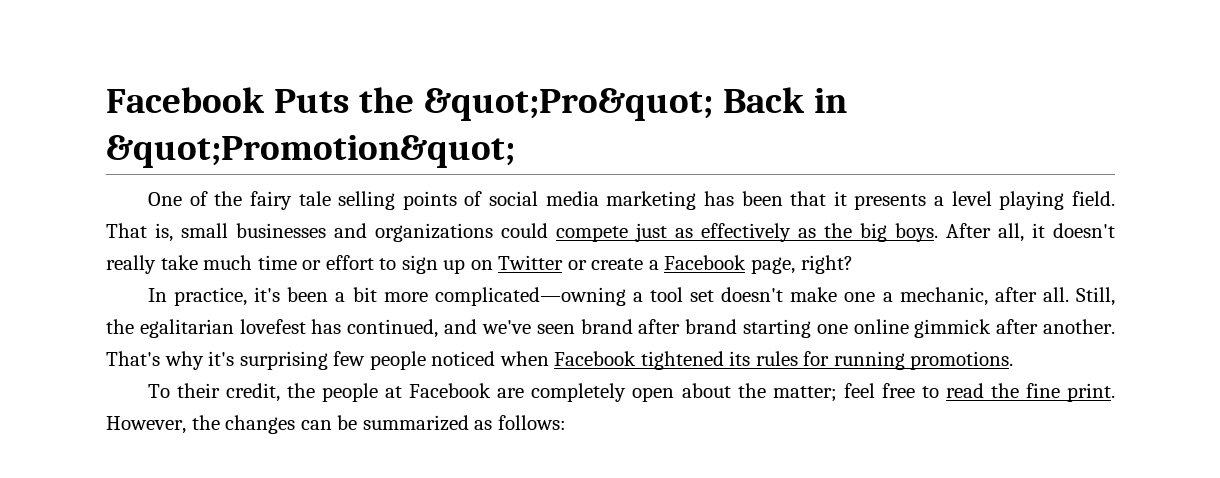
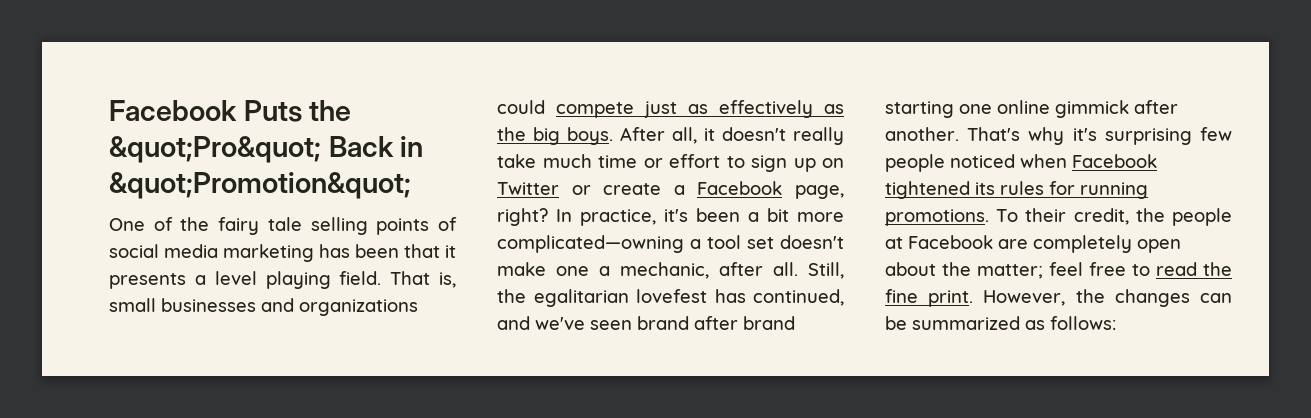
(853, 264) // -> (548, 217) none
(1014, 360) // -> (989, 217) none

